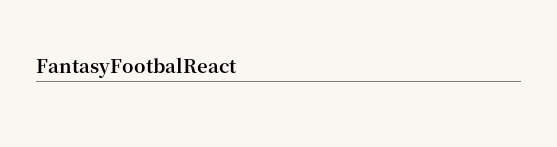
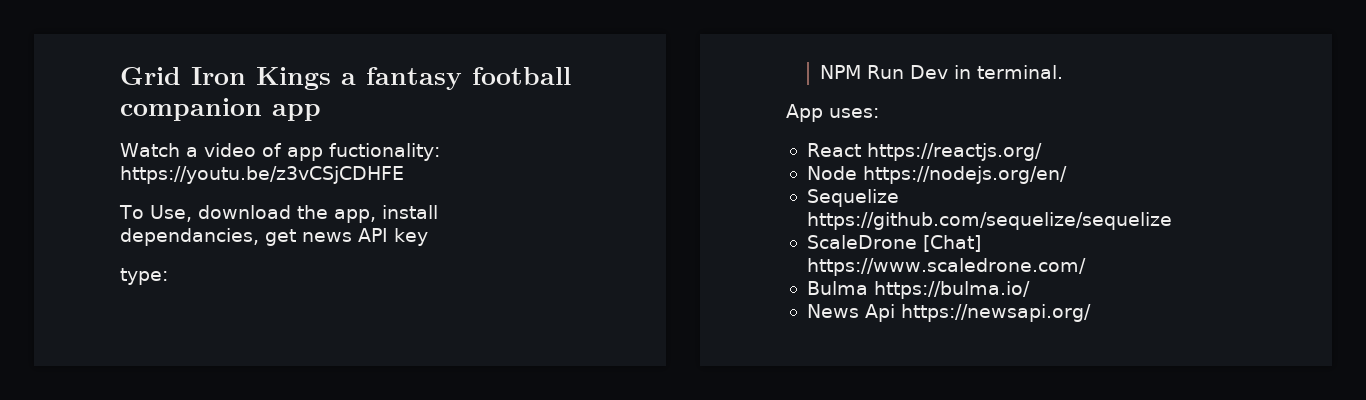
[36,57,237,78] FantasyFootbalReact -> [120,67,571,90] [120,98,321,121] [120,143,440,161] [120,166,404,184] [119,205,438,223] [120,228,428,246] [120,268,168,285] [819,65,1063,79] [786,104,879,122] [806,143,1042,161] [806,166,1067,184] [806,189,899,207] [806,212,1172,230] [806,235,981,252] [806,258,1086,276] [806,281,1030,299] [806,304,1091,322] Grid Iron Kings a fantasy football companion app // Watch a video of app fuctionality: https://youtu.be/z3vCSjCDHFE // To Use, download the app, install dependancies, get news API key // type: // NPM Run Dev in terminal. // App uses: // React https://reactjs.org/ // Node https://nodejs.org/en/ // Sequelize https://github.com/sequelize/sequelize // ScaleDrone [Chat] https://www.scaledrone.com/ // Bulma https://bulma.io/ // News Api https://newsapi.org/

